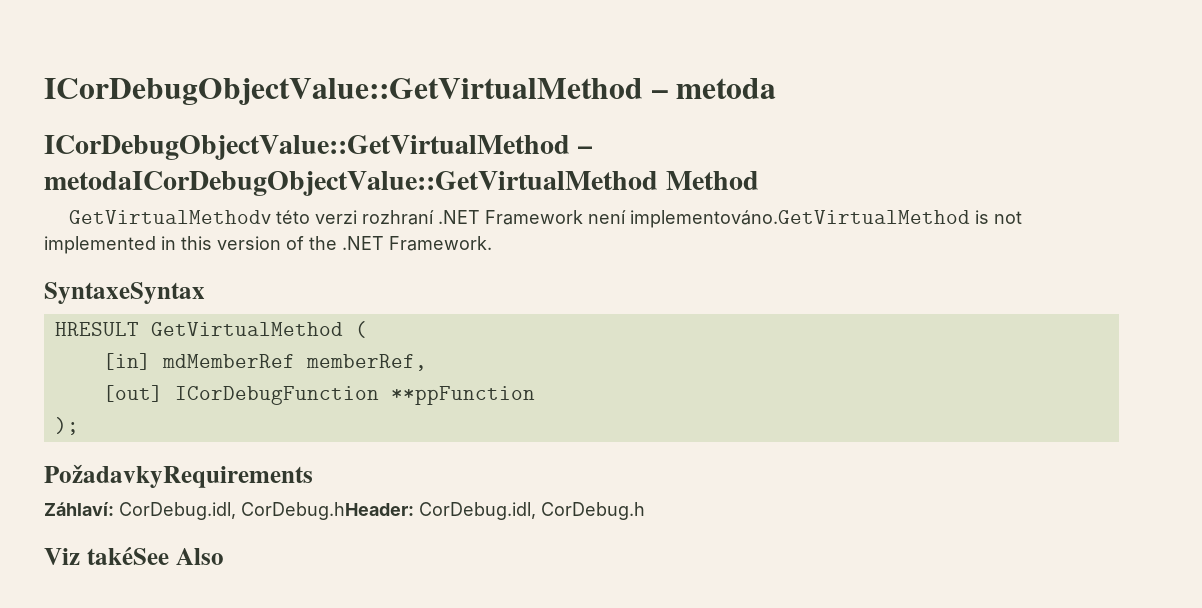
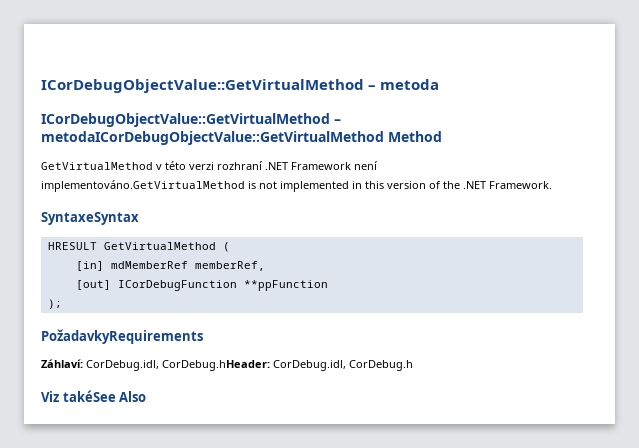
[68,210,271,224] GetVirtualMethodv -> [41,162,162,170] GetVirtualMethod v

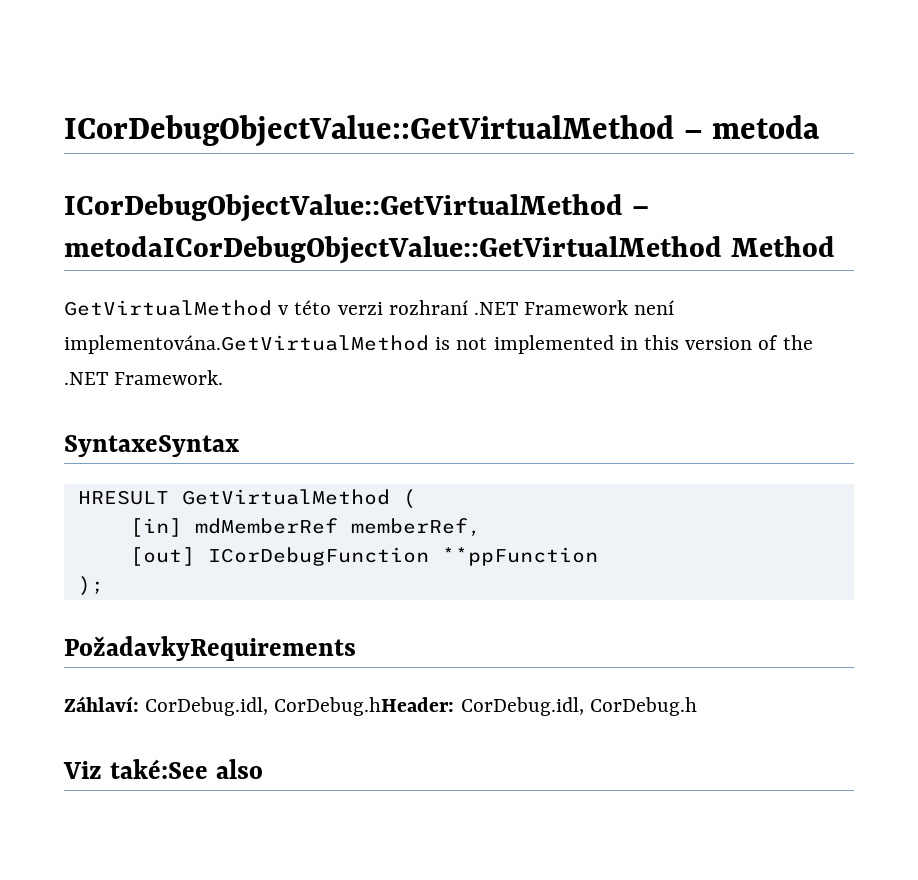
[41,180,245,192] implementováno.GetVirtualMethod -> [64,335,429,354] implementována.GetVirtualMethod
[62,390,147,402] takéSee Also -> [109,759,263,779] také:See also

